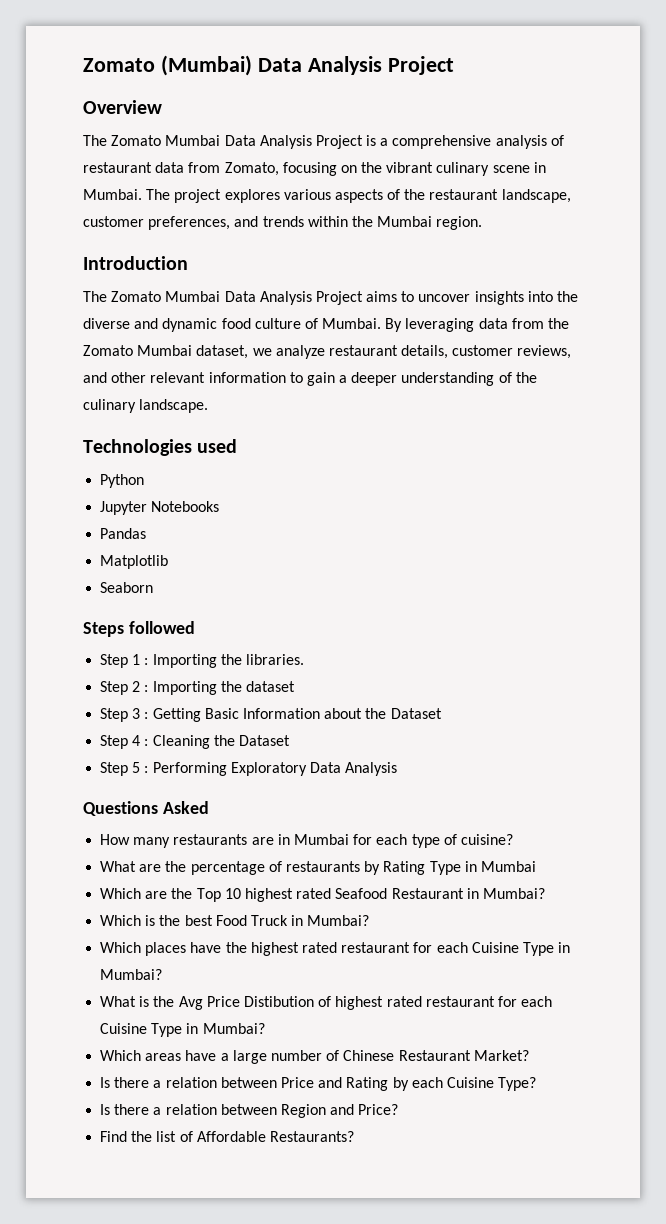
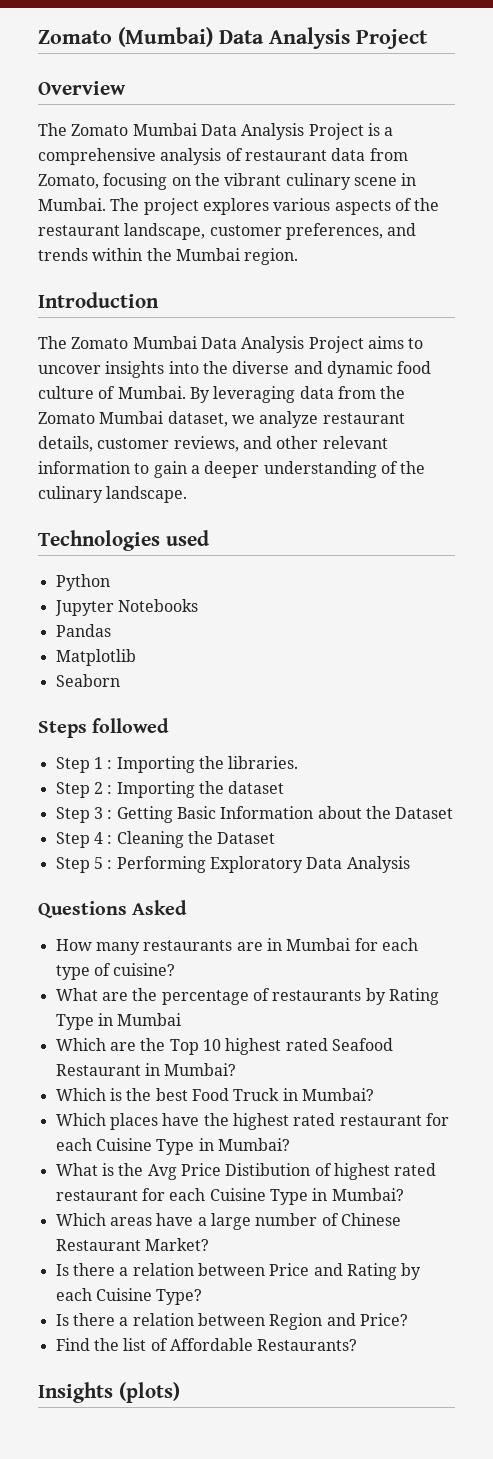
(354, 1136) none -> [38,1382,180,1403] // Insights (plots)

